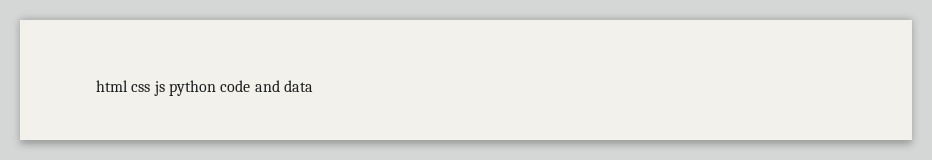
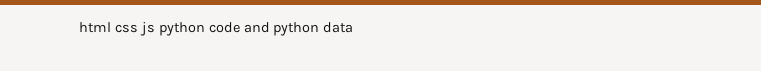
(280, 86) none -> [273,22,320,36] python

